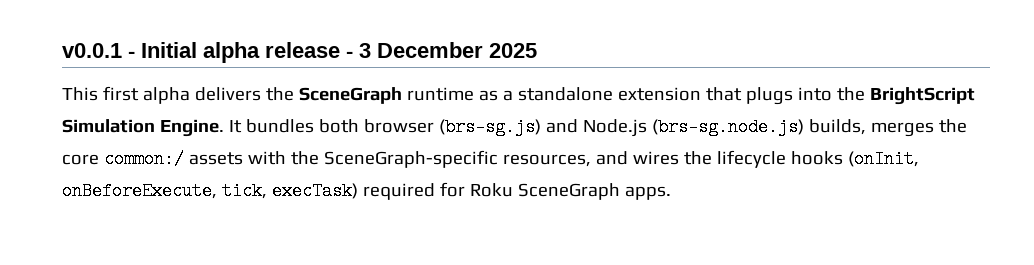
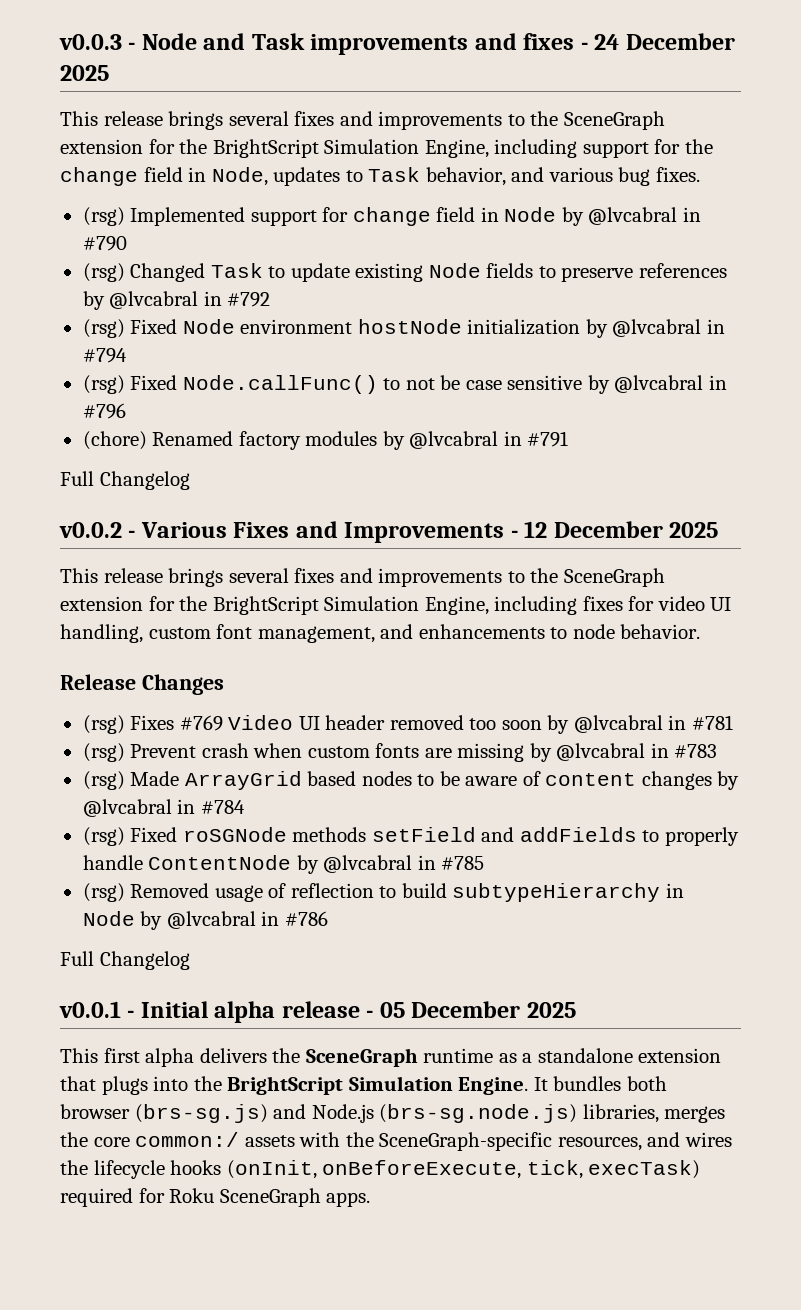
(62, 50) none -> [59,33,735,55] [60,65,109,81] [60,111,665,130] [60,139,713,158] [60,167,700,186] [82,207,701,226] [82,236,127,251] [82,263,727,282] [82,291,271,310] [82,319,725,338] [82,348,127,363] [82,375,727,394] [82,403,126,419] [82,431,569,450] [60,471,190,490] [59,521,719,543] [60,568,665,587] [60,596,732,615] [60,624,701,643] [60,674,224,695] [82,715,733,734] [82,743,718,762] [82,771,740,790] [82,799,245,817] [82,827,739,846] [82,855,485,874] [82,883,684,902] [82,911,328,930] [60,951,190,970] v0.0.3 - Node and Task improvements and fixes - 24 December 2025 // This release brings several fixes and improvements to the SceneGraph extension for the BrightScript Simulation Engine, including support for the change field in Node, updates to Task behavior, and various bug fixes. // (rsg) Implemented support for change field in Node by @lvcabral in #790 // (rsg) Changed Task to update existing Node fields to preserve references by @lvcabral in #792 // (rsg) Fixed Node environment hostNode initialization by @lvcabral in #794 // (rsg) Fixed Node.callFunc() to not be case sensitive by @lvcabral in #796 // (chore) Renamed factory modules by @lvcabral in #791 // Full Changelog // v0.0.2 - Various Fixes and Improvements - 12 December 2025 // This release brings several fixes and improvements to the SceneGraph extension for the BrightScript Simulation Engine, including fixes for video UI handling, custom font management, and enhancements to node behavior. // Release Changes // (rsg) Fixes #769 Video UI header removed too soon by @lvcabral in #781 // (rsg) Prevent crash when custom fonts are missing by @lvcabral in #783 // (rsg) Made ArrayGrid based nodes to be aware of content changes by @lvcabral in #784 // (rsg) Fixed roSGNode methods setField and addFields to properly handle ContentNode by @lvcabral in #785 // (rsg) Removed usage of reflection to build subtypeHierarchy in Node by @lvcabral in #786 // Full Changelog //
[359,43,371,58] 3 -> [379,1002,405,1018] 05
[808,119,866,135] builds, -> [582,1104,659,1123] libraries,

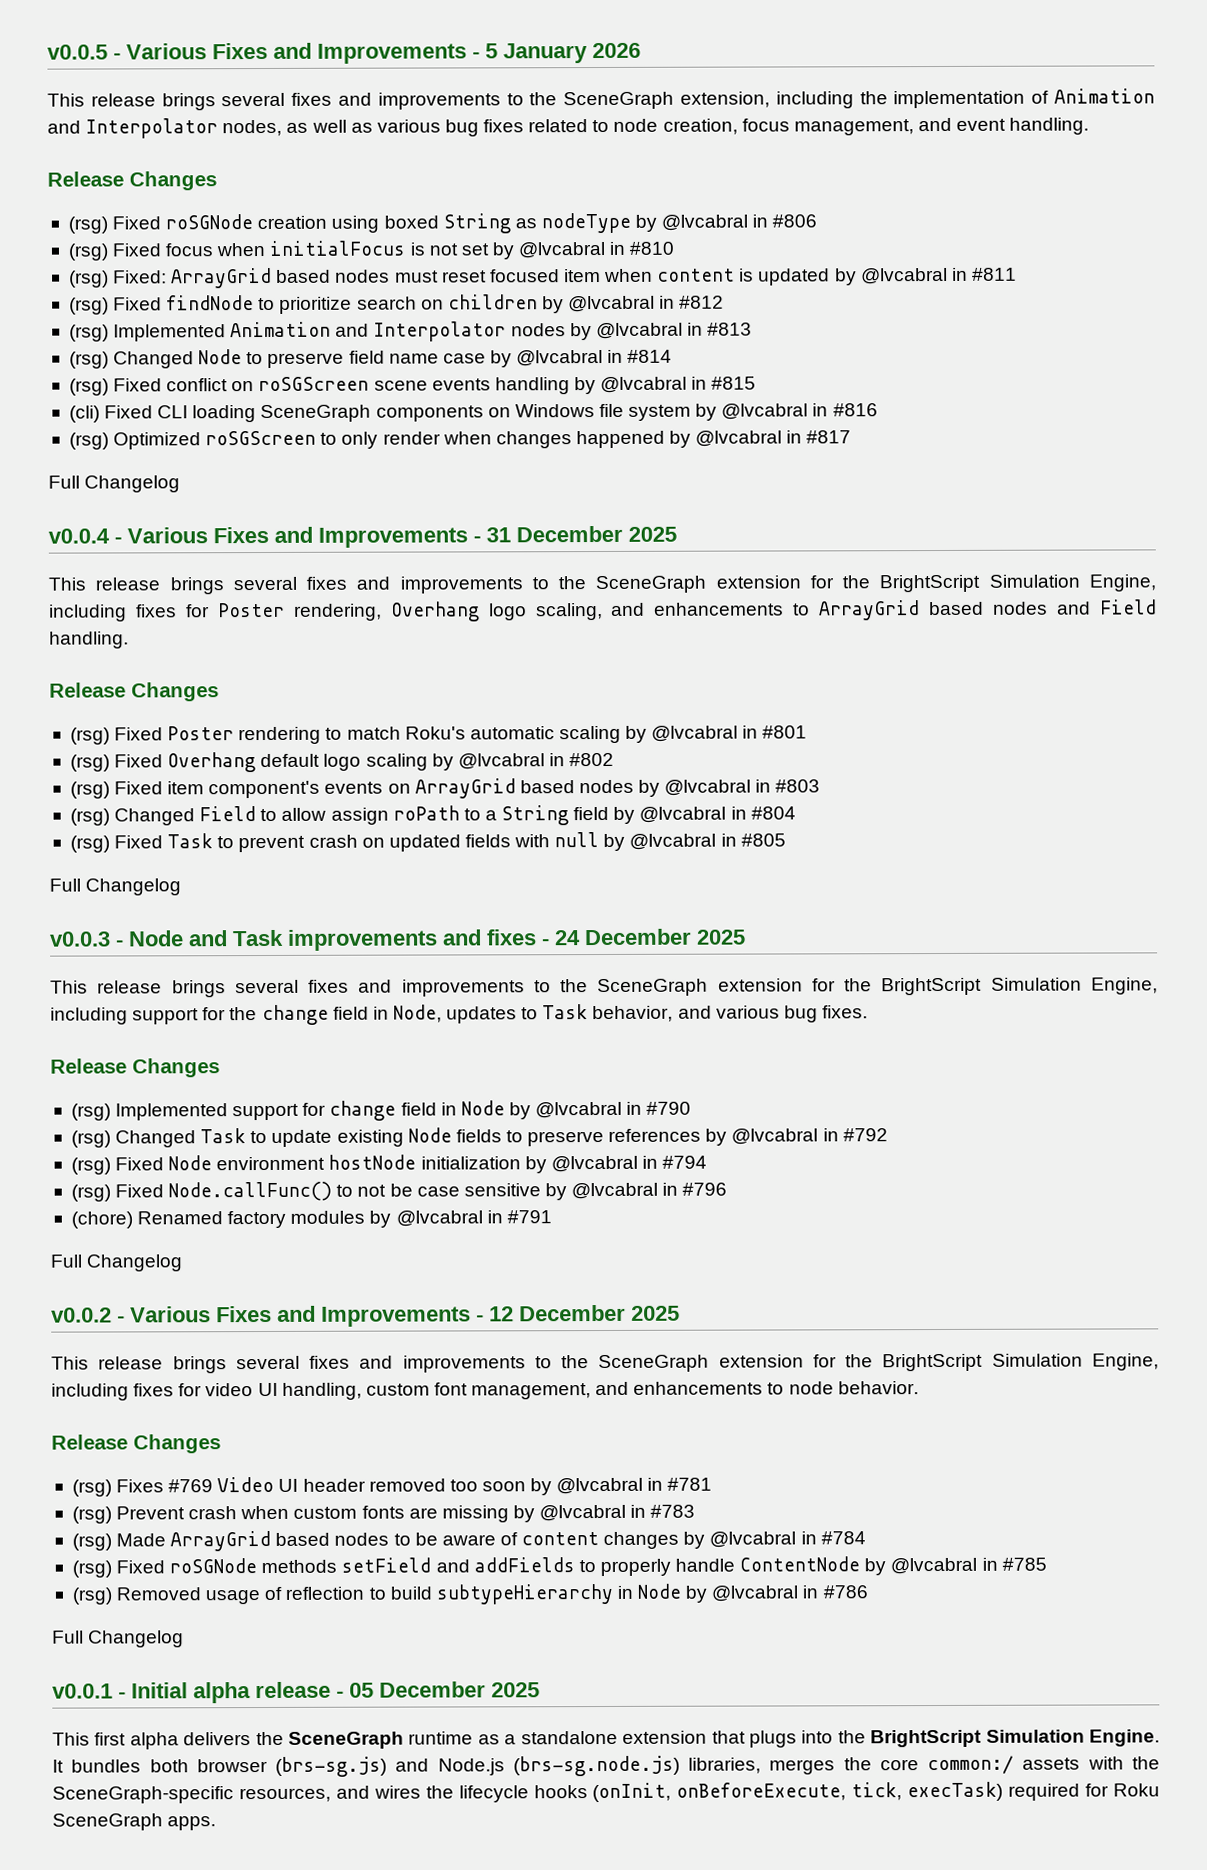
(59, 42) none -> [47,42,641,64] [47,88,1155,111] [47,117,1090,139] [47,171,217,191] [67,212,818,234] [67,240,675,261] [68,267,1017,289] [68,294,725,315] [68,321,753,342] [68,349,673,369] [68,376,757,396] [68,403,878,423] [68,430,852,450] [48,475,181,493] [48,525,677,548] [48,574,1156,595] [49,599,1157,622] [49,631,129,649] [49,682,219,702] [69,725,808,745] [69,752,615,773] [69,778,821,799] [69,805,796,826] [69,832,786,853] [49,878,182,896] v0.0.5 - Various Fixes and Improvements - 5 January 2026 // This release brings several fixes and improvements to the SceneGraph extension, including the implementation of Animation and Interpolator nodes, as well as various bug fixes related to node creation, focus management, and event handling. // Release Changes // (rsg) Fixed roSGNode creation using boxed String as nodeType by @lvcabral in #806 // (rsg) Fixed focus when initialFocus is not set by @lvcabral in #810 // (rsg) Fixed: ArrayGrid based nodes must reset focused item when content is updated by @lvcabral in #811 // (rsg) Fixed findNode to prioritize search on children by @lvcabral in #812 // (rsg) Implemented Animation and Interpolator nodes by @lvcabral in #813 // (rsg) Changed Node to preserve field name case by @lvcabral in #814 // (rsg) Fixed conflict on roSGScreen scene events handling by @lvcabral in #815 // (cli) Fixed CLI loading SceneGraph components on Windows file system by @lvcabral in #816 // (rsg) Optimized roSGScreen to only render when changes happened by @lvcabral in #817 // Full Changelog // v0.0.4 - Various Fixes and Improvements - 31 December 2025 // This release brings several fixes and improvements to the SceneGraph extension for the BrightScript Simulation Engine, including fixes for Poster rendering, Overhang logo scaling, and enhancements to ArrayGrid based nodes and Field handling. // Release Changes // (rsg) Fixed Poster rendering to match Roku's automatic scaling by @lvcabral in #801 // (rsg) Fixed Overhang default logo scaling by @lvcabral in #802 // (rsg) Fixed item component's events on ArrayGrid based nodes by @lvcabral in #803 // (rsg) Changed Field to allow assign roPath to a String field by @lvcabral in #804 // (rsg) Fixed Task to prevent crash on updated fields with null by @lvcabral in #805 // Full Changelog //
(700, 174) none -> [50,1058,220,1078] // Release Changes

